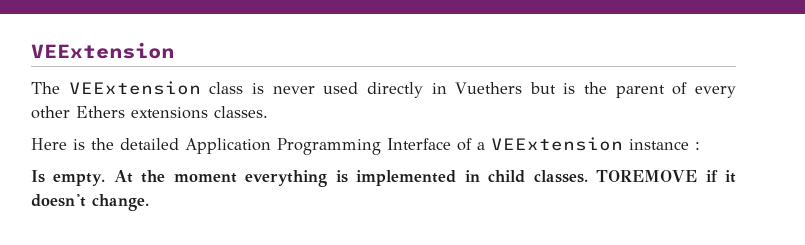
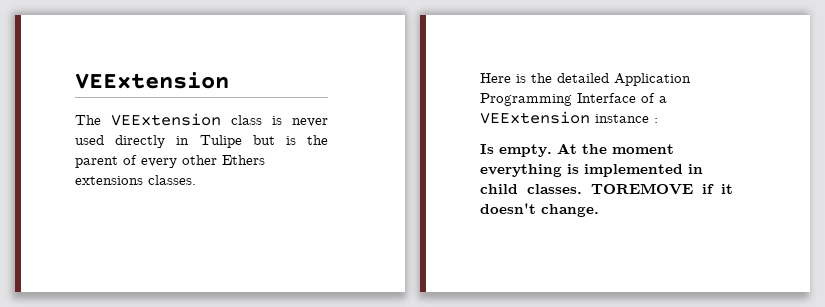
[455,82,523,94] Vuethers -> [199,135,242,148] Tulipe

